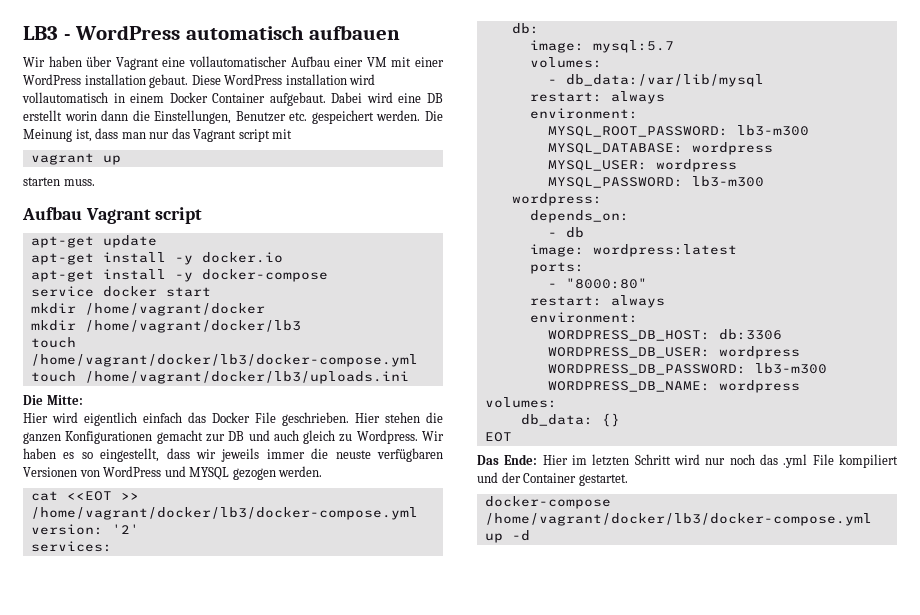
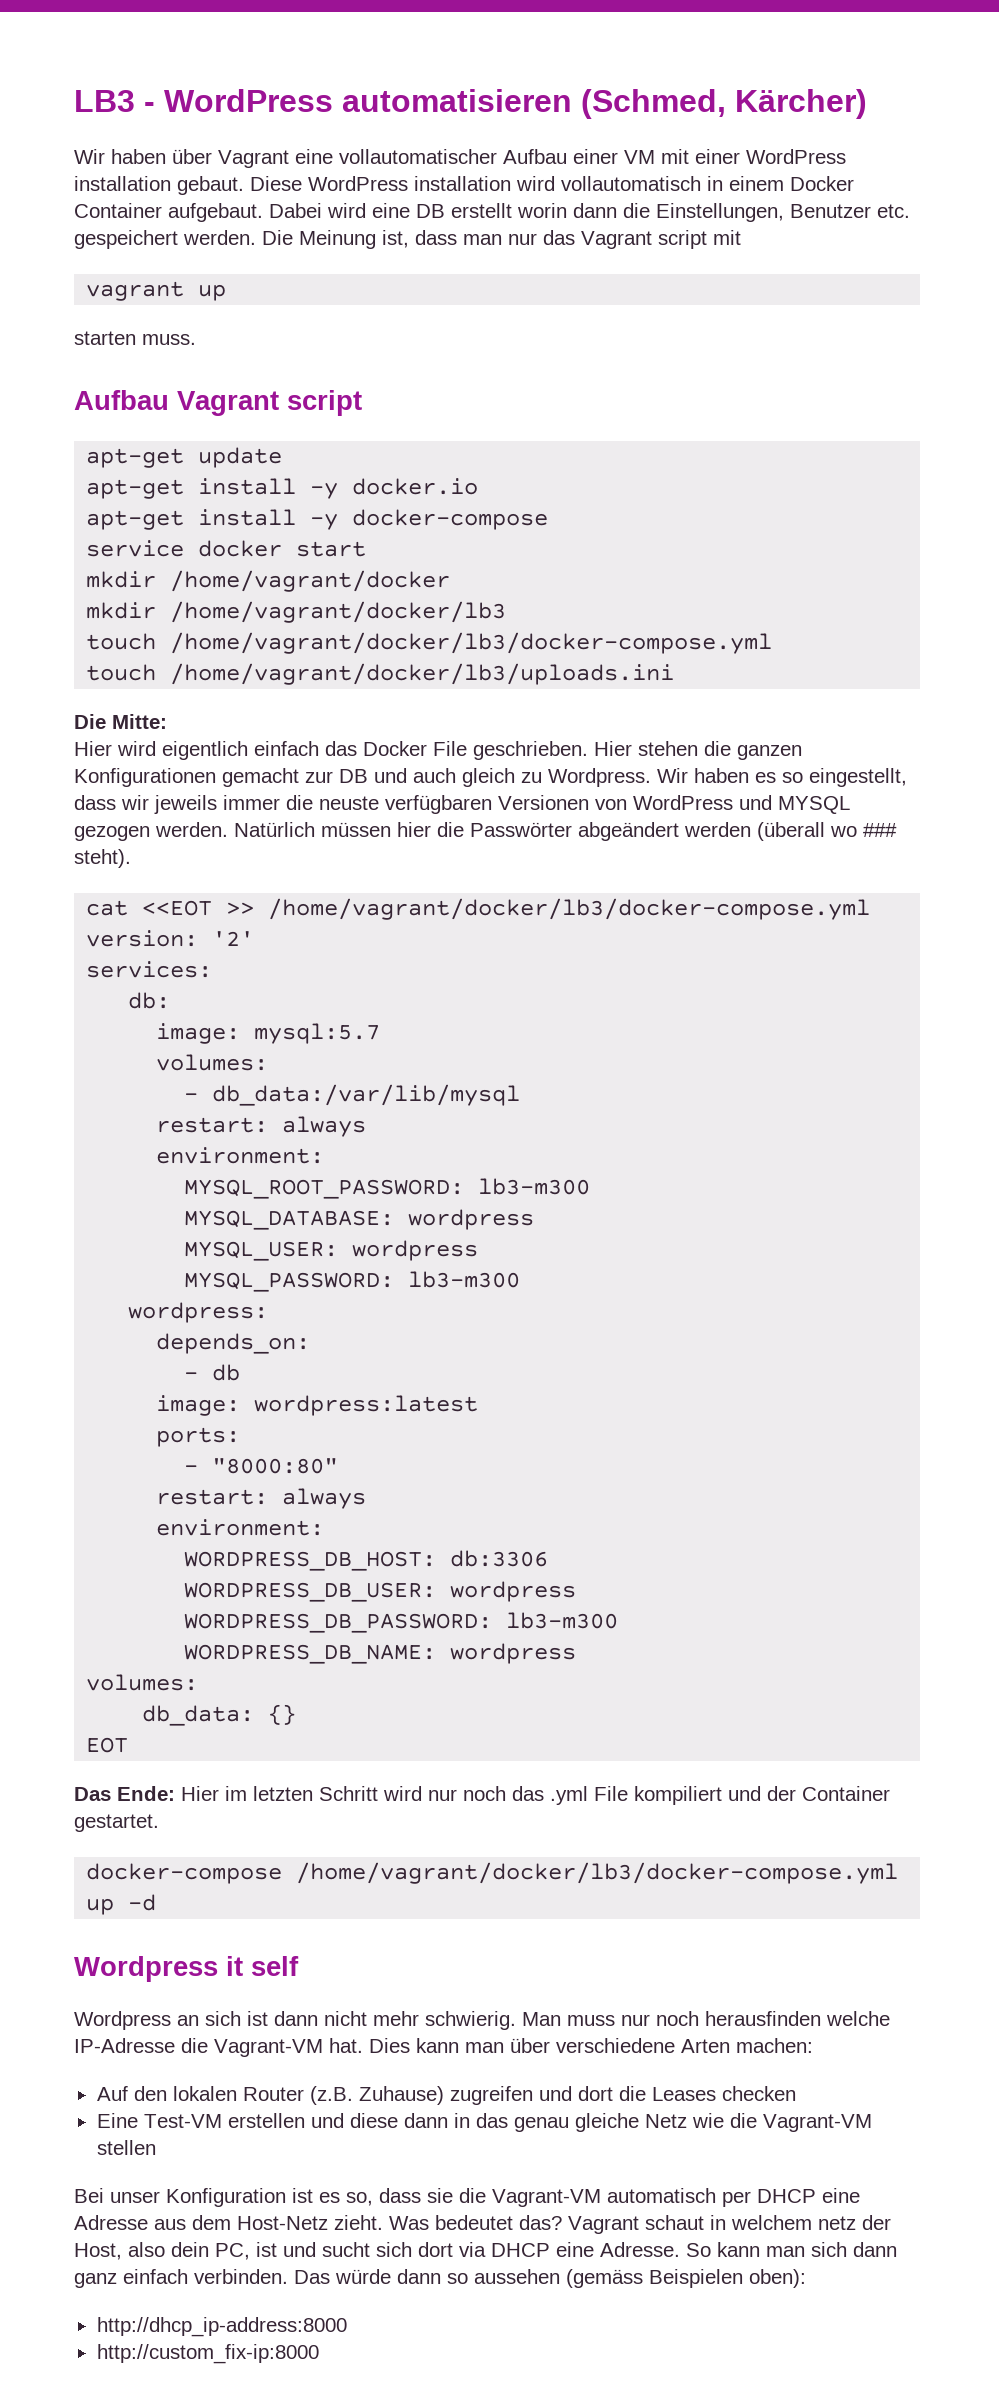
[185,25,401,40] automatisch aufbauen -> [342,89,867,119] automatisieren (Schmed, Kärcher)
(323, 471) none -> [234,822,897,841] [74,849,131,868] Natürlich müssen hier die Passwörter abgeändert werden (überall wo ### steht).
(530, 535) none -> [74,1956,299,1982] [74,2011,890,2030] [74,2038,813,2057] [96,2086,796,2105] [96,2113,872,2132] [96,2140,156,2155] [74,2188,860,2207] [74,2215,891,2234] [74,2242,897,2260] [74,2269,806,2288] [96,2317,347,2337] [96,2344,319,2364] // Wordpress it self // Wordpress an sich ist dann nicht mehr schwierig. Man muss nur noch herausfinden welche IP-Adresse die Vagrant-VM hat. Dies kann man über verschiedene Arten machen: // Auf den lokalen Router (z.B. Zuhause) zugreifen und dort die Leases checken // Eine Test-VM erstellen und diese dann in das genau gleiche Netz wie die Vagrant-VM stellen // Bei unser Konfiguration ist es so, dass sie die Vagrant-VM automatisch per DHCP eine Adresse aus dem Host-Netz zieht. Was bedeutet das? Vagrant schaut in welchem netz der Host, also dein PC, ist und sucht sich dort via DHCP eine Adresse. So kann man sich dann ganz einfach verbinden. Das würde dann so aussehen (gemäss Beispielen oben): // http://dhcp_ip-address:8000 // http://custom_fix-ip:8000

